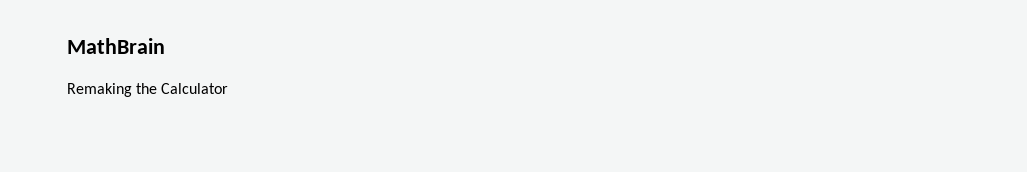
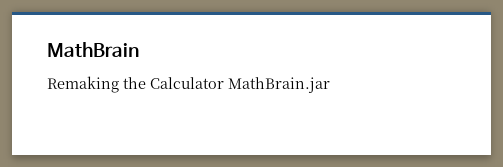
(229, 88) none -> [228,77,330,93] MathBrain.jar

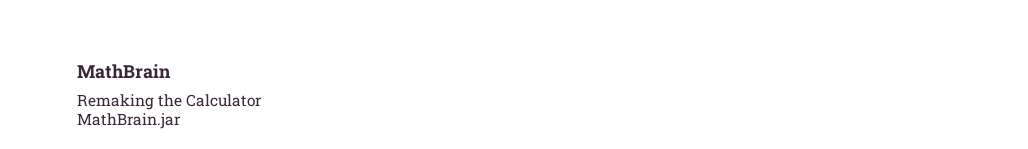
(224, 83) none -> (263, 100) //

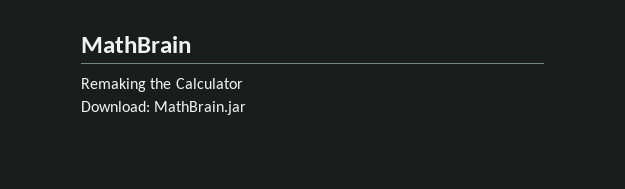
(263, 100) none -> [81,101,150,112] Download:

